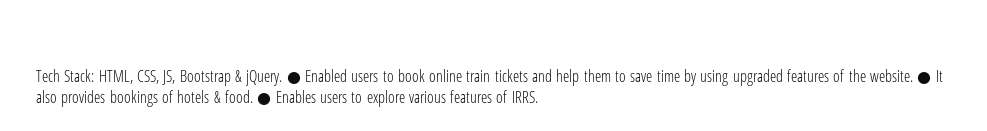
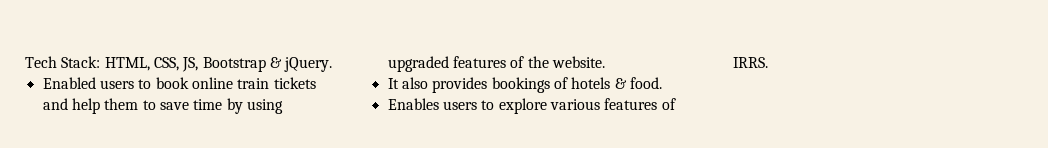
[286,72,301,84] ● -> (333, 64) //
[917,72,932,84] ● -> (605, 62) //
[257,93,272,105] ● -> (662, 83) //

